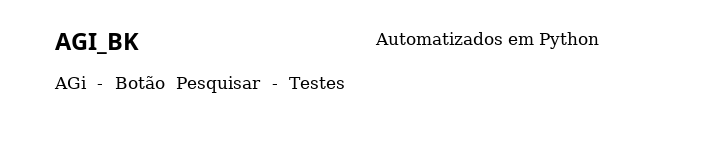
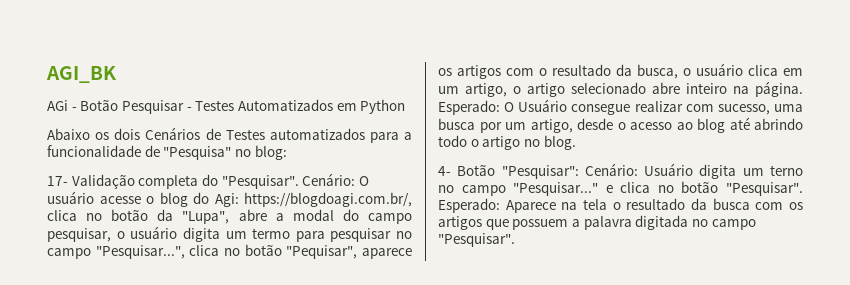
(599, 40) none -> [47,127,412,143] [47,145,287,160] [47,173,369,189] [47,191,412,207] [47,209,412,224] [47,226,412,242] [47,244,412,259] [438,63,803,79] [438,81,803,97] [438,99,803,115] [438,117,803,133] [438,135,576,150] [438,163,803,179] [438,181,803,196] [438,198,803,213] [438,215,756,230] [438,233,515,247] // Abaixo os dois Cenários de Testes automatizados para a funcionalidade de "Pesquisa" no blog: // 17- Validação completa do "Pesquisar". Cenário: O usuário acesse o blog do Agi: https://blogdoagi.com.br/, clica no botão da "Lupa", abre a modal do campo pesquisar, o usuário digita um termo para pesquisar no campo "Pesquisar...", clica no botão "Pequisar", aparece os artigos com o resultado da busca, o usuário clica em um artigo, o artigo selecionado abre inteiro na página. Esperado: O Usuário consegue realizar com sucesso, uma busca por um artigo, desde o acesso ao blog até abrindo todo o artigo no blog. // 4- Botão "Pesquisar": Cenário: Usuário digita um terno no campo "Pesquisar..." e clica no botão "Pesquisar". Esperado: Aparece na tela o resultado da busca com os artigos que possuem a palavra digitada no campo "Pesquisar".

